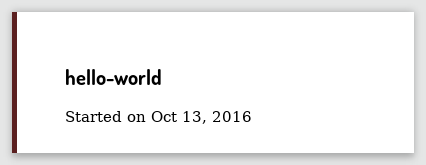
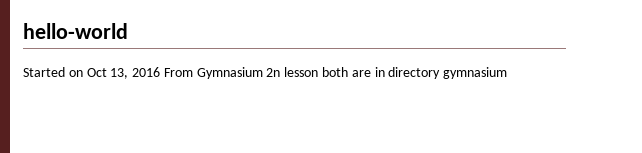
(252, 116) none -> [163,67,508,79] From Gymnasium 2n lesson both are in directory gymnasium

